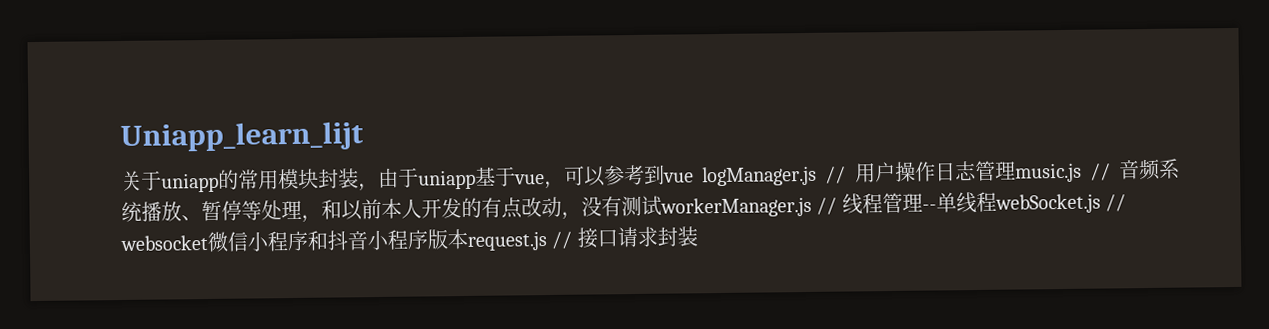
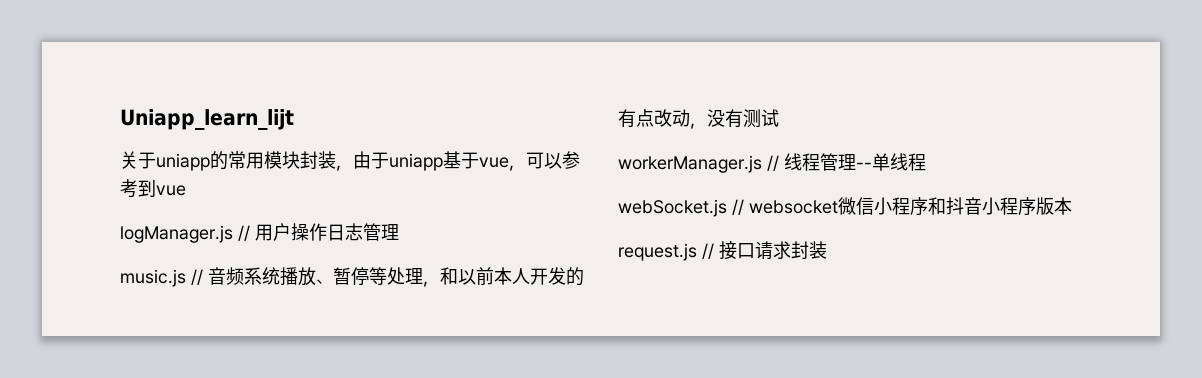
(694, 177) none -> (186, 190) //
(1016, 170) none -> (399, 232) //
(662, 205) none -> (779, 118) //
(997, 202) none -> (926, 162) //
(468, 239) none -> (1072, 206) //

